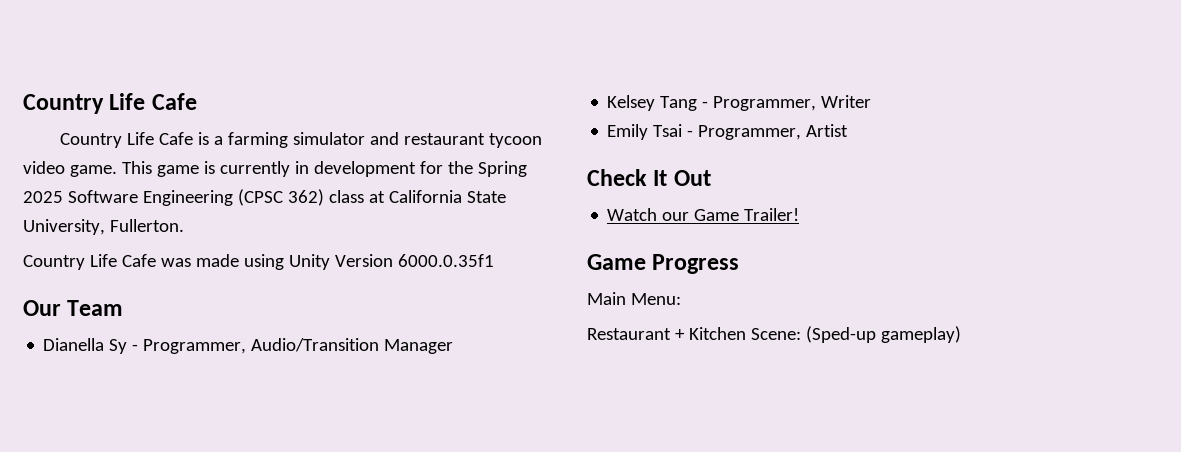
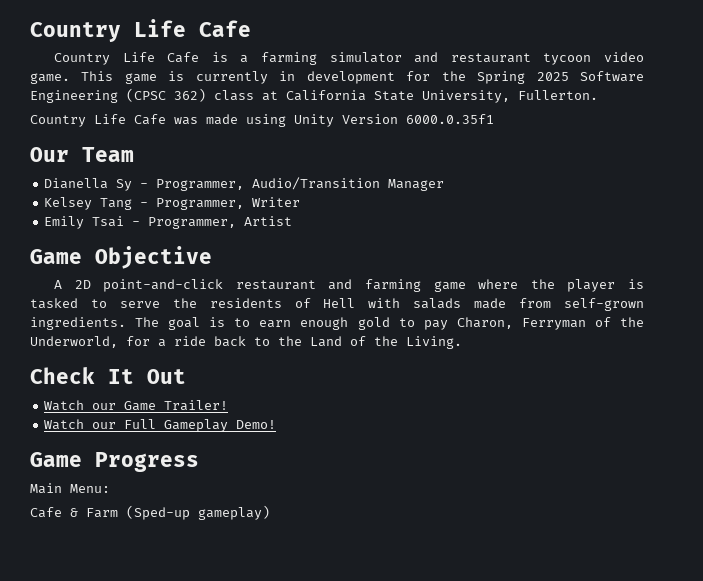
(849, 130) none -> [30,246,212,269] [53,279,644,292] [30,298,645,311] [30,317,645,330] [30,336,462,349] // Game Objective // A 2D point-and-click restaurant and farming game where the player is tasked to serve the residents of Hell with salads made from self-grown ingredients. The goal is to earn enough gold to pay Charon, Ferryman of the Underworld, for a ride back to the Land of the Living.
(800, 214) none -> [44,419,277,432] // Watch our Full Gameplay Demo!
[587,327,801,340] Restaurant + Kitchen Scene: -> [30,507,118,518] Cafe & Farm

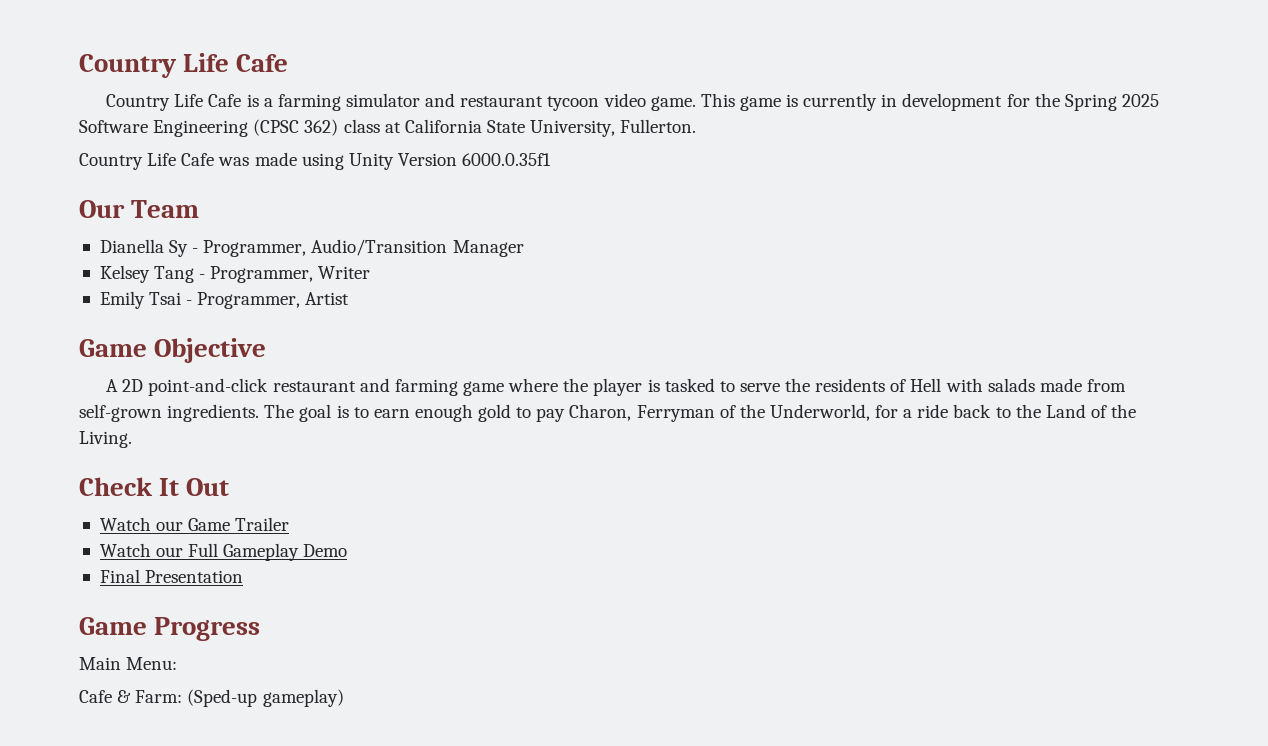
[164,400,229,411] Trailer! -> [235,517,290,531] Trailer
[236,420,277,429] Demo! -> [303,544,348,557] [99,569,244,583] Demo // Final Presentation
[86,508,118,518] Farm -> [135,690,183,703] Farm:

